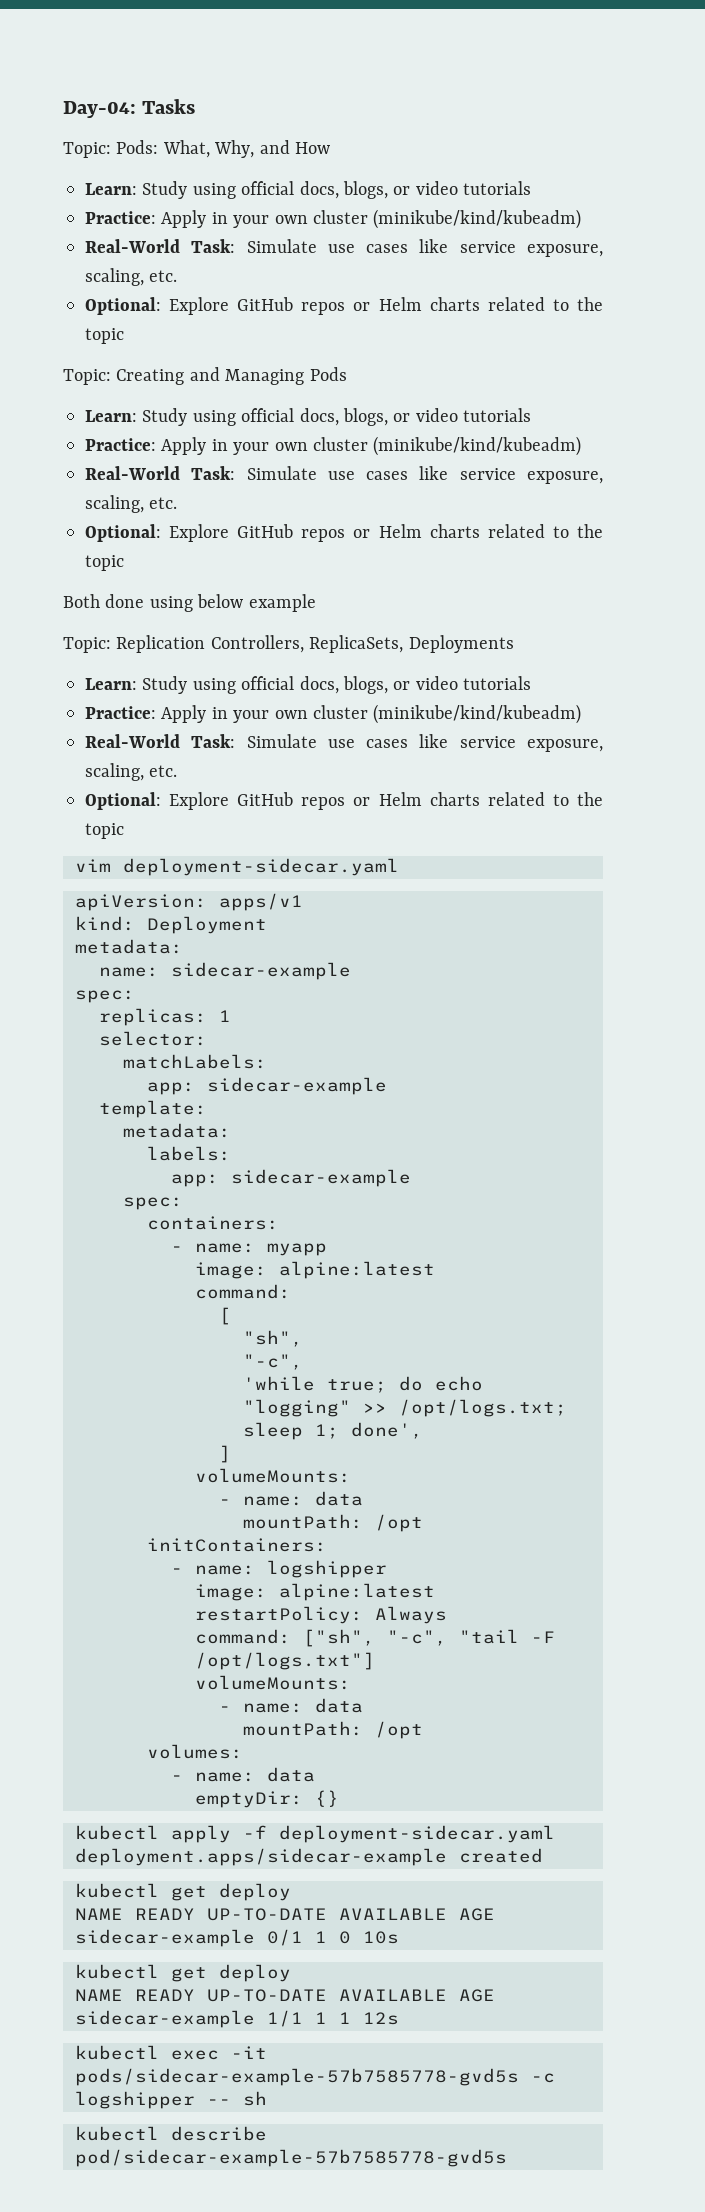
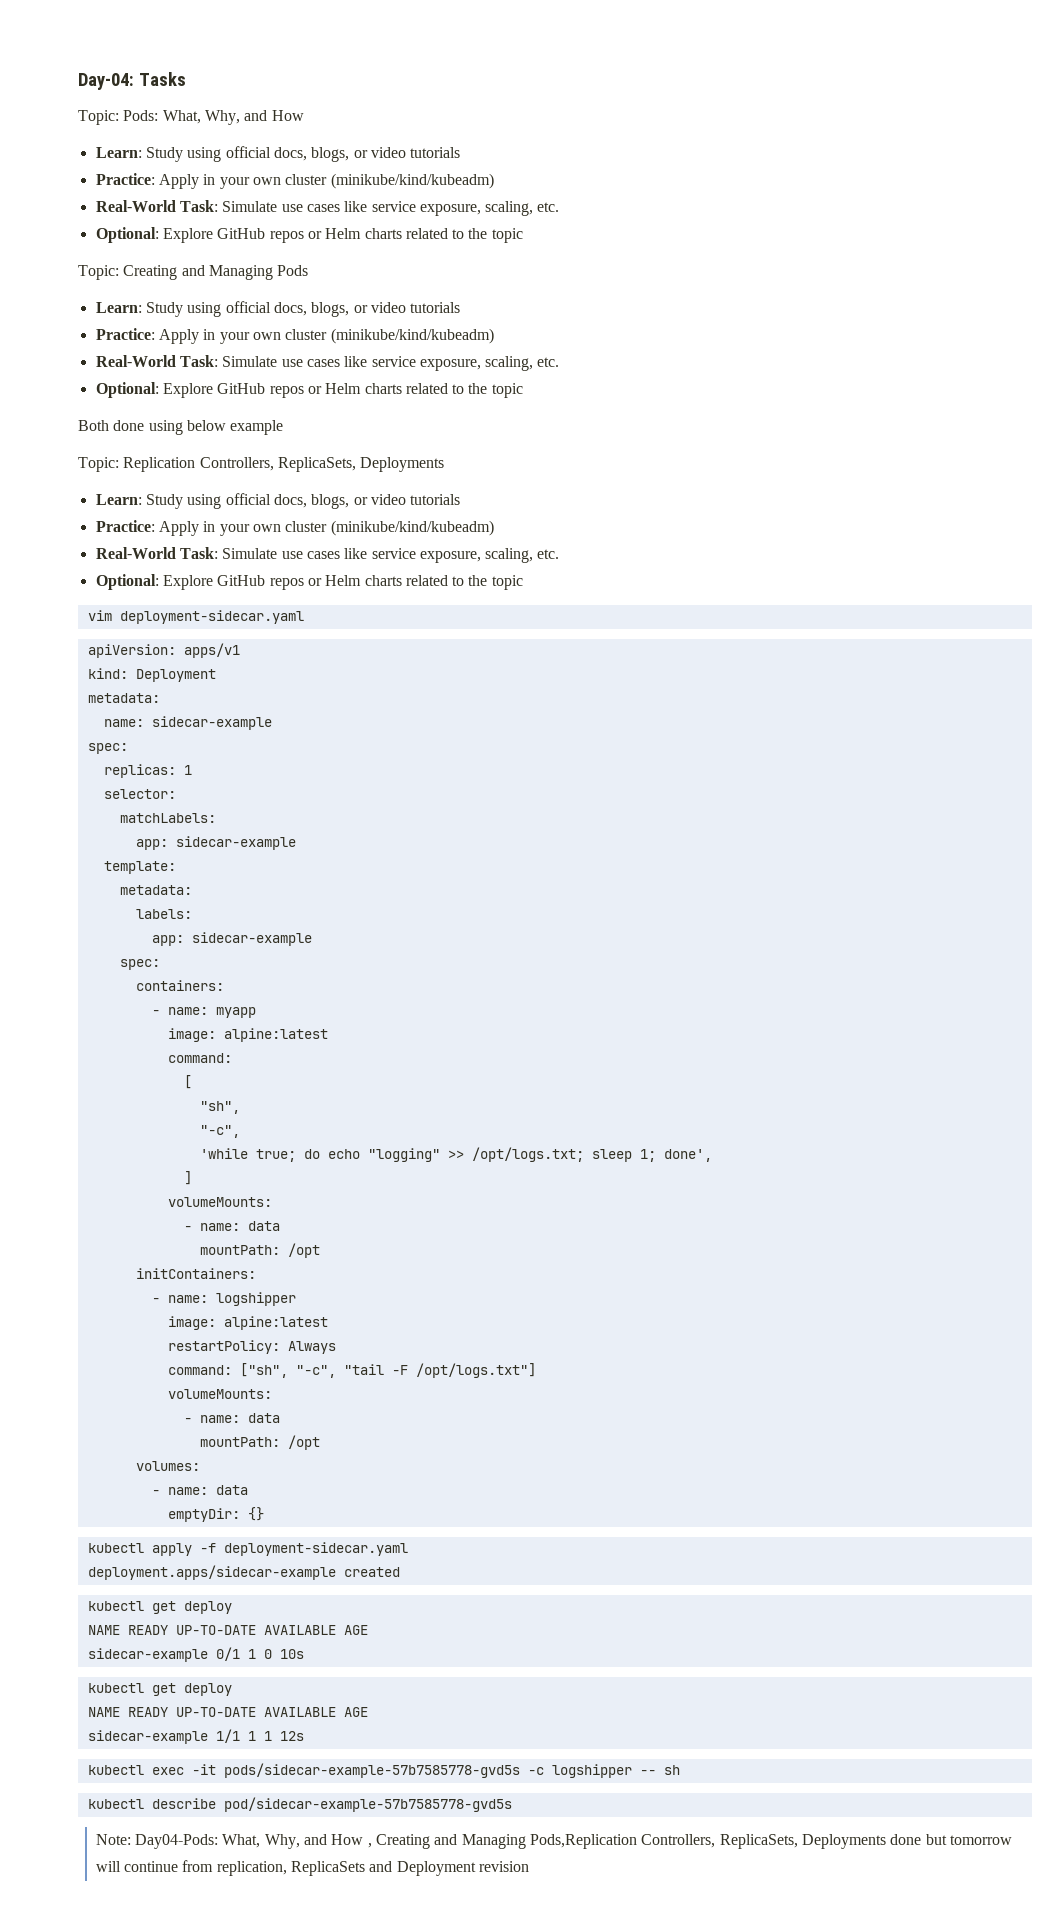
(507, 2158) none -> [95,1834,1012,1849] [95,1860,530,1876] // Note: Day04-Pods: What, Why, and How , Creating and Managing Pods,Replication Controllers, ReplicaSets, Deployments done but tomorrow will continue from replication, ReplicaSets and Deployment revision

